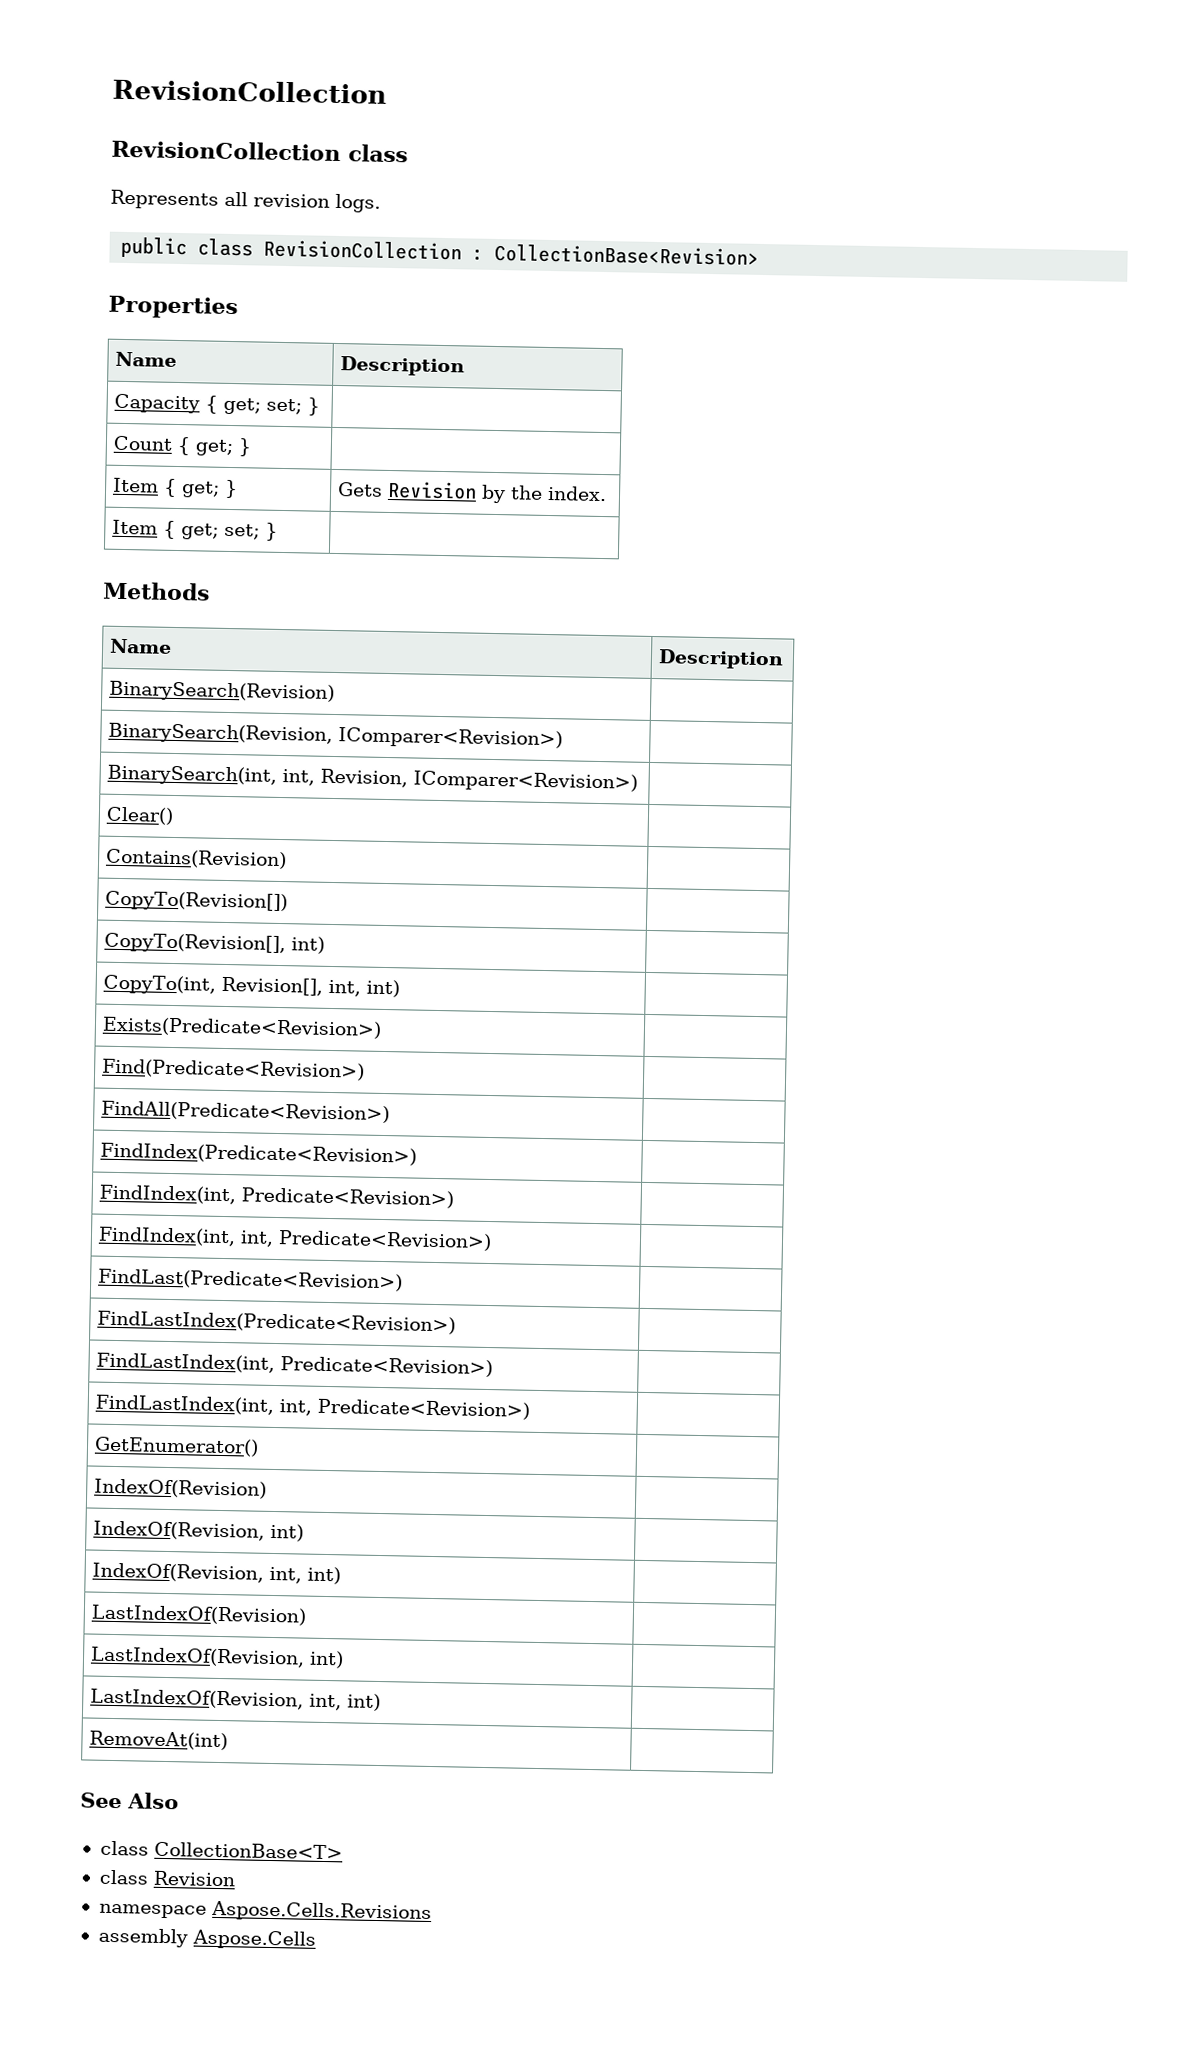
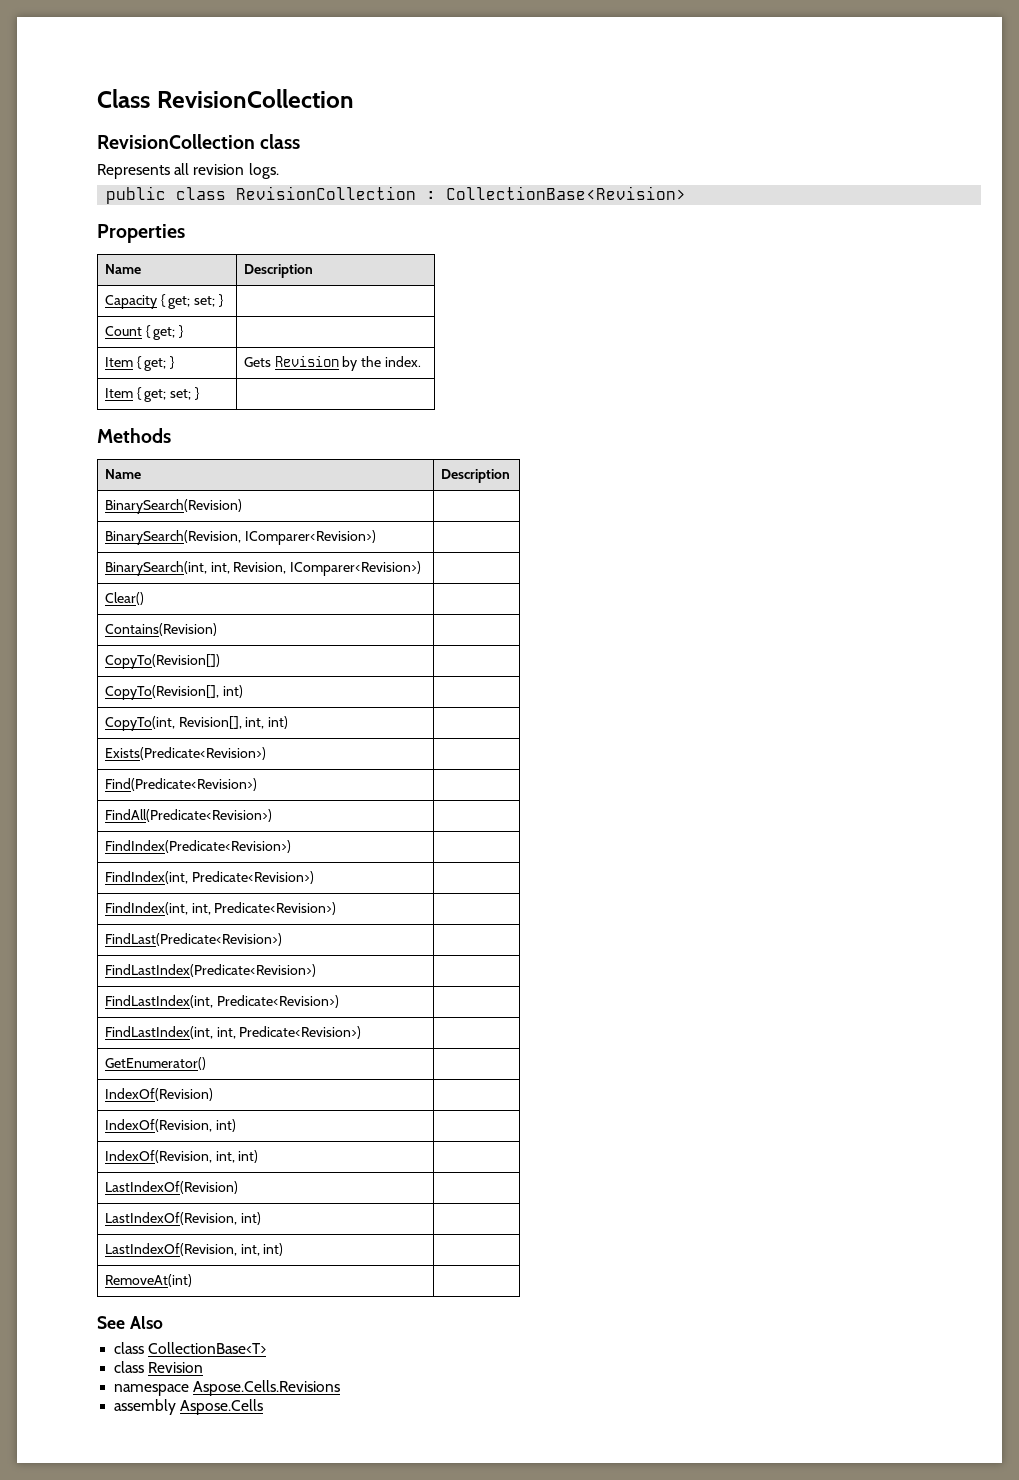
(112, 91) none -> [97,89,150,108] Class

